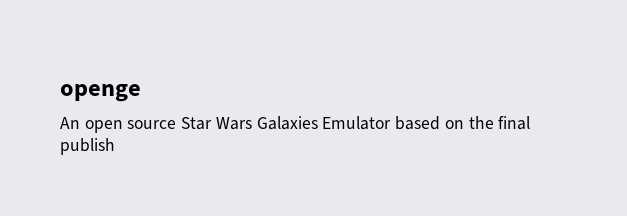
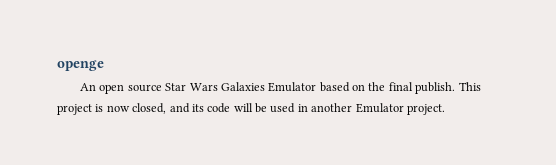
[60,138,115,155] publish -> [415,82,481,94] [57,103,445,115] publish. This project is now closed, and its code will be used in another Emulator project.

